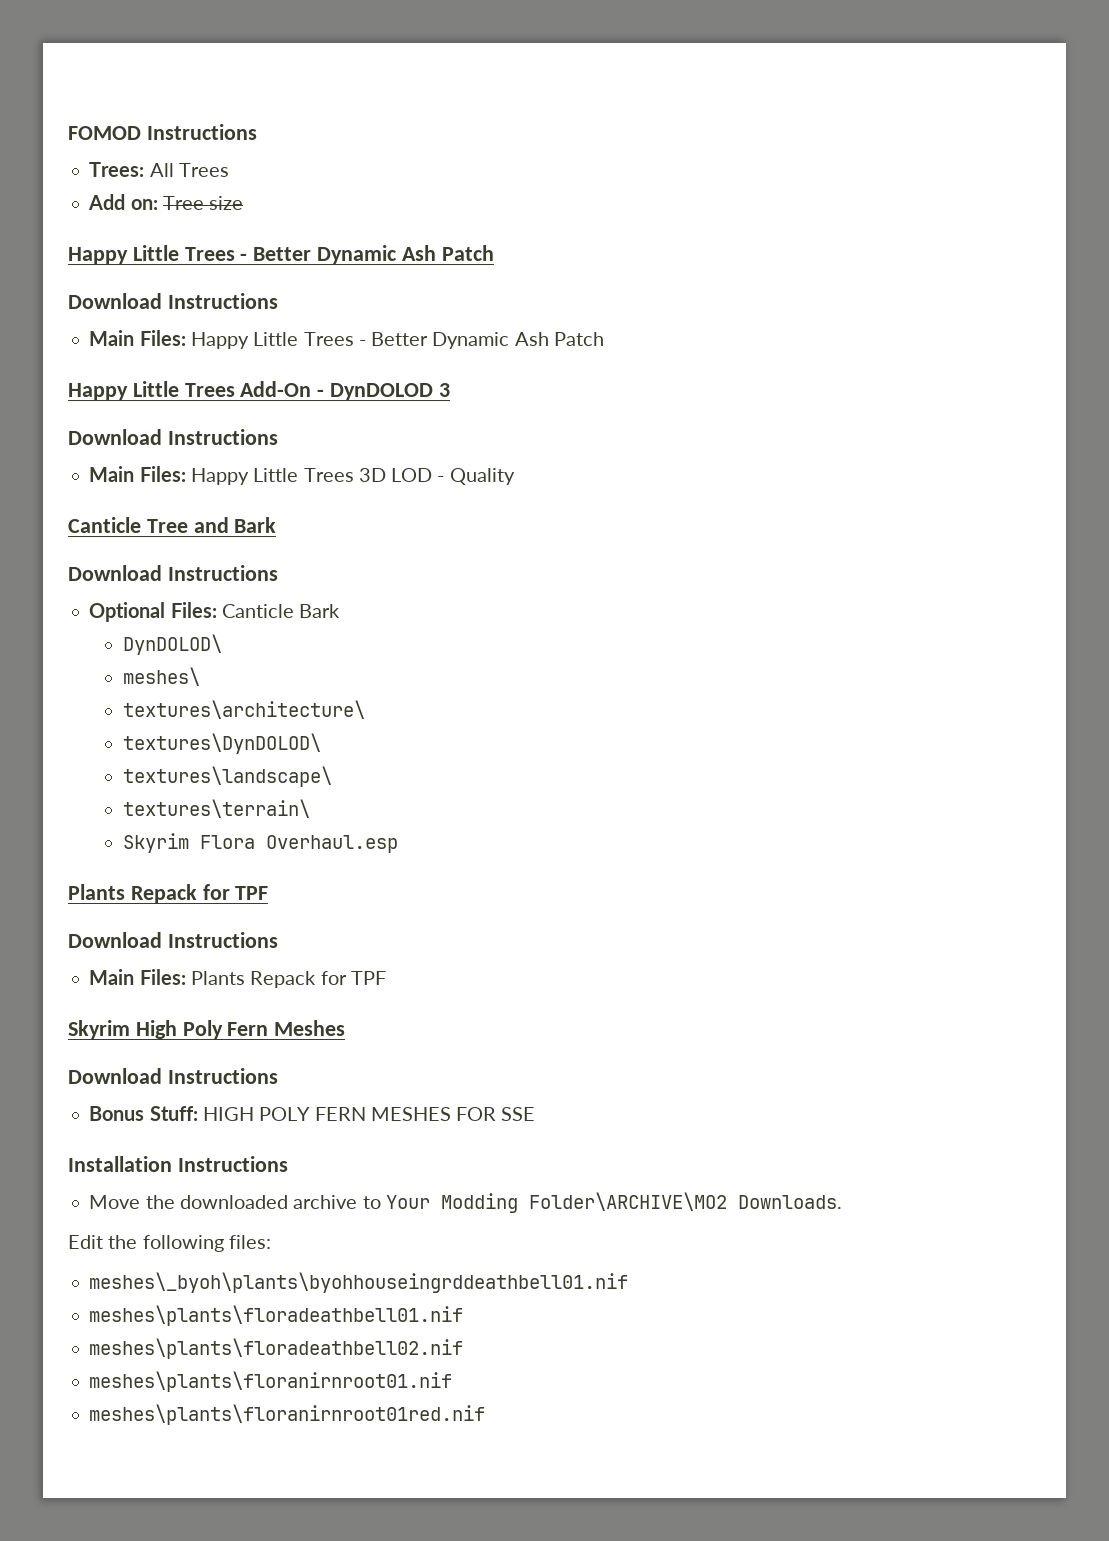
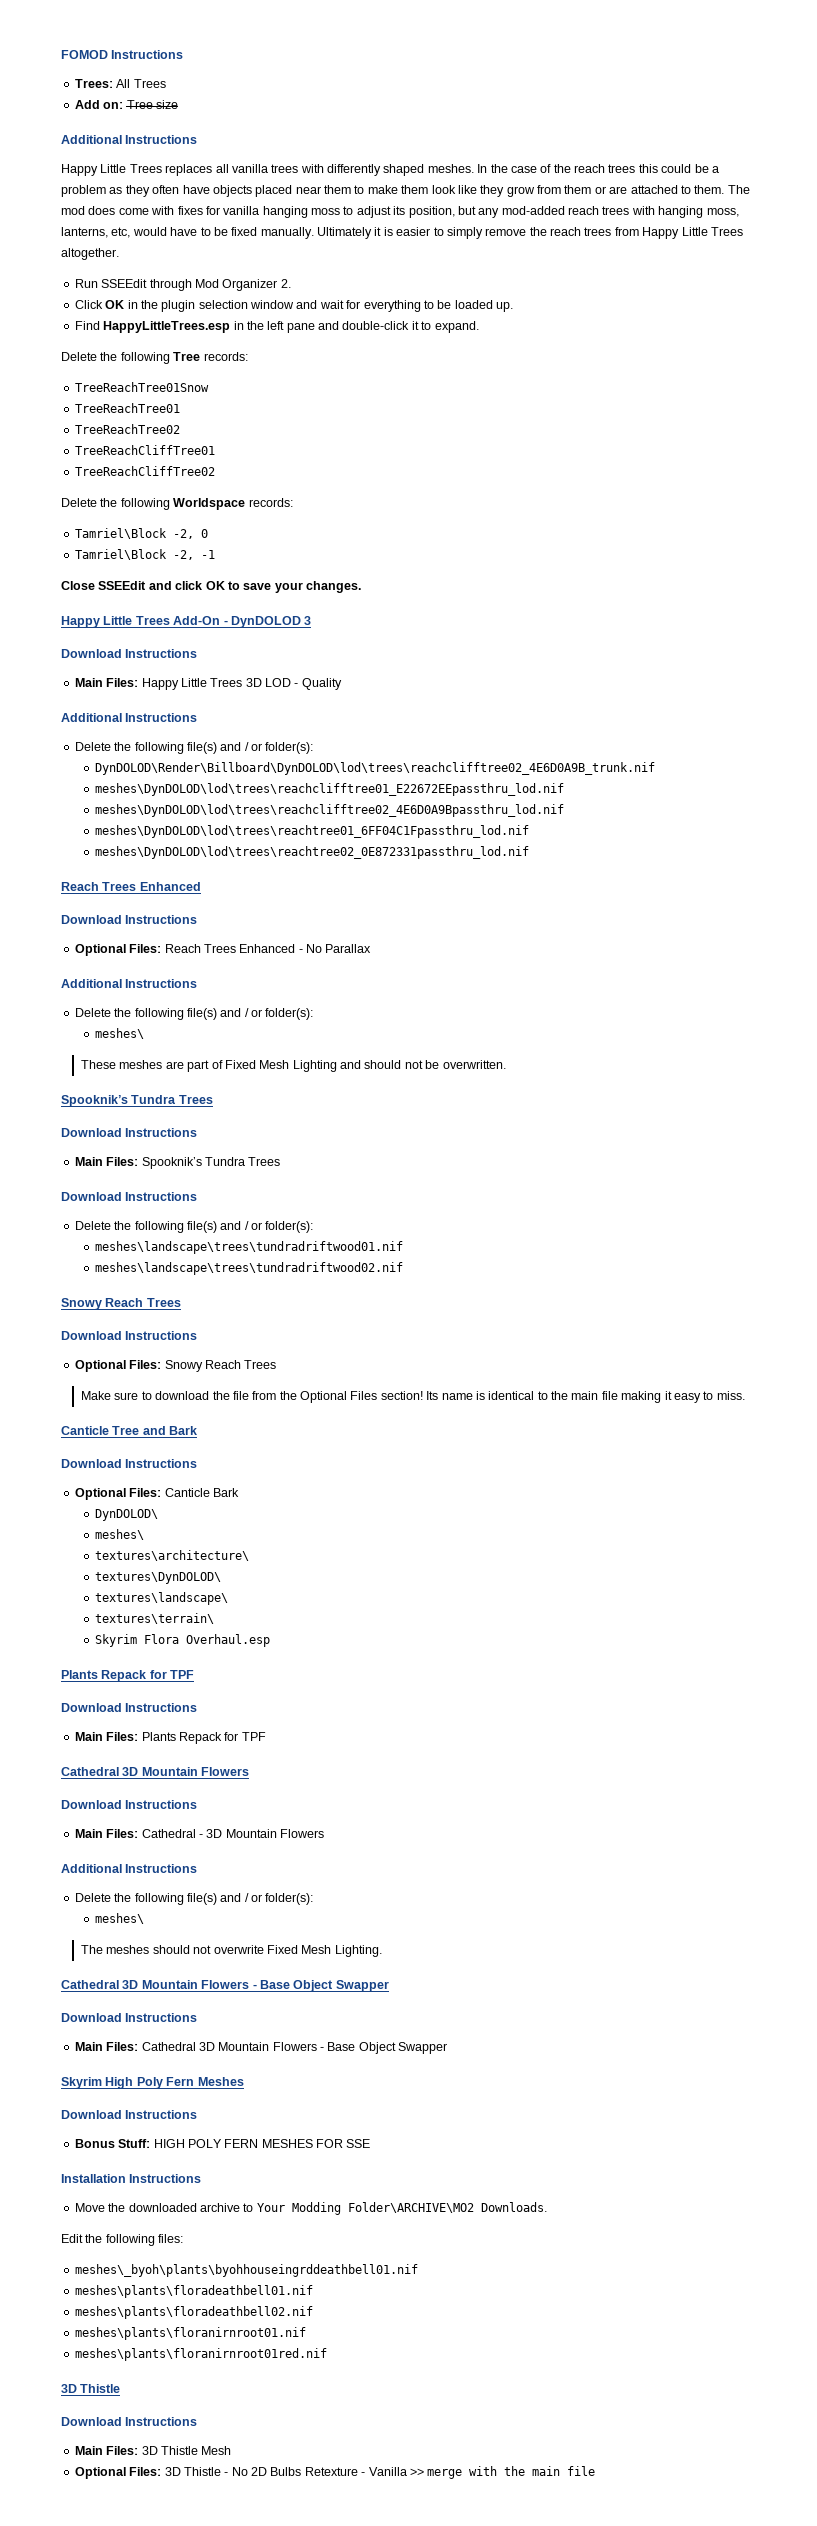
[68,245,494,264] [68,293,278,309] [89,330,604,349] // Happy Little Trees - Better Dynamic Ash Patch // Download Instructions // Main Files: Happy Little Trees - Better Dynamic Ash Patch -> [61,135,198,144] [61,164,719,176] [61,185,750,197] [61,206,739,218] [61,227,743,239] [61,248,119,260] [74,279,291,291] [74,300,513,312] [74,321,479,333] [61,352,248,364] [74,382,209,392] [74,403,180,413] [74,424,180,434] [74,445,215,455] [74,466,215,476] [61,498,293,510] [74,528,208,539] [74,549,215,560] [61,581,361,593] // Additional Instructions // Happy Little Trees replaces all vanilla trees with differently shaped meshes. In the case of the reach trees this could be a problem as they often have objects placed near them to make them look like they grow from them or are attached to them. The mod does come with fixes for vanilla hanging moss to adjust its position, but any mod-added reach trees with hanging moss, lanterns, etc, would have to be fixed manually. Ultimately it is easier to simply remove the reach trees from Happy Little Trees altogether. // Run SSEEdit through Mod Organizer 2. // Click OK in the plugin selection window and wait for everything to be loaded up. // Find HappyLittleTrees.esp in the left pane and double-click it to expand. // Delete the following Tree records: // TreeReachTree01Snow // TreeReachTree01 // TreeReachTree02 // TreeReachCliffTree01 // TreeReachCliffTree02 // Delete the following Worldspace records: // Tamriel\Block -2, 0 // Tamriel\Block -2, -1 // Close SSEEdit and click OK to save your changes.
(515, 476) none -> [61,713,198,722] [74,742,314,754] [94,762,655,775] [94,783,564,796] [94,804,564,817] [94,825,529,838] [94,846,529,859] [61,882,201,891] [61,915,198,924] [74,944,372,956] [61,979,198,988] [74,1008,314,1020] [94,1028,144,1039] [81,1060,506,1072] [61,1095,213,1107] [61,1128,198,1137] [74,1157,281,1169] [61,1192,198,1201] [74,1221,314,1233] [94,1241,403,1254] [94,1262,403,1275] [61,1298,181,1310] [61,1331,198,1340] [74,1360,277,1372] [81,1391,745,1403] // Additional Instructions // Delete the following file(s) and / or folder(s): // DynDOLOD\Render\Billboard\DynDOLOD\lod\trees\reachclifftree02_4E6D0A9B_trunk.nif // meshes\DynDOLOD\lod\trees\reachclifftree01_E22672EEpassthru_lod.nif // meshes\DynDOLOD\lod\trees\reachclifftree02_4E6D0A9Bpassthru_lod.nif // meshes\DynDOLOD\lod\trees\reachtree01_6FF04C1Fpassthru_lod.nif // meshes\DynDOLOD\lod\trees\reachtree02_0E872331passthru_lod.nif // Reach Trees Enhanced // Download Instructions // Optional Files: Reach Trees Enhanced - No Parallax // Additional Instructions // Delete the following file(s) and / or folder(s): // meshes\ // These meshes are part of Fixed Mesh Lighting and should not be overwritten. // Spooknik’s Tundra Trees // Download Instructions // Main Files: Spooknik’s Tundra Trees // Download Instructions // Delete the following file(s) and / or folder(s): // meshes\landscape\trees\tundradriftwood01.nif // meshes\landscape\trees\tundradriftwood02.nif // Snowy Reach Trees // Download Instructions // Optional Files: Snowy Reach Trees // Make sure to download the file from the Optional Files section! Its name is identical to the main file making it easy to miss.
(386, 978) none -> [61,1767,250,1776] [61,1800,198,1809] [74,1829,324,1838] [61,1864,198,1873] [74,1893,314,1905] [94,1913,144,1924] [81,1945,382,1957] [61,1980,389,1992] [61,2013,198,2022] [74,2042,448,2054] // Cathedral 3D Mountain Flowers // Download Instructions // Main Files: Cathedral - 3D Mountain Flowers // Additional Instructions // Delete the following file(s) and / or folder(s): // meshes\ // The meshes should not overwrite Fixed Mesh Lighting. // Cathedral 3D Mountain Flowers - Base Object Swapper // Download Instructions // Main Files: Cathedral 3D Mountain Flowers - Base Object Swapper
(486, 1414) none -> [61,2384,121,2393] [61,2417,198,2426] [74,2446,232,2455] [74,2466,596,2479] // 3D Thistle // Download Instructions // Main Files: 3D Thistle Mesh // Optional Files: 3D Thistle - No 2D Bulbs Retexture - Vanilla >> merge with the main file

